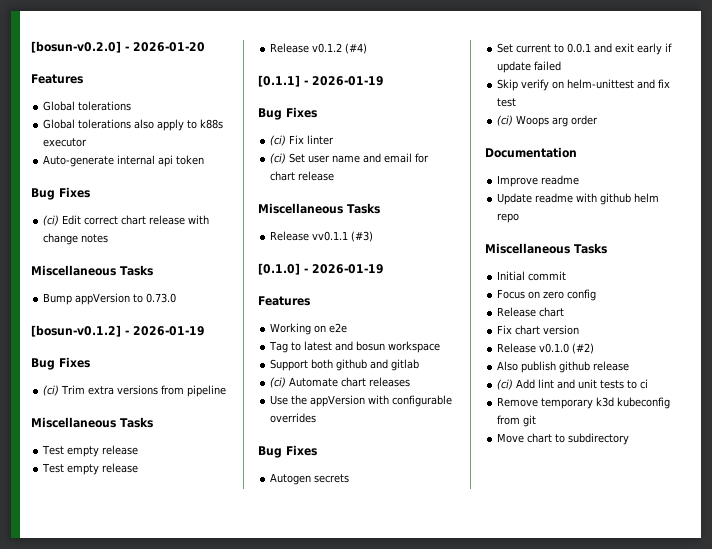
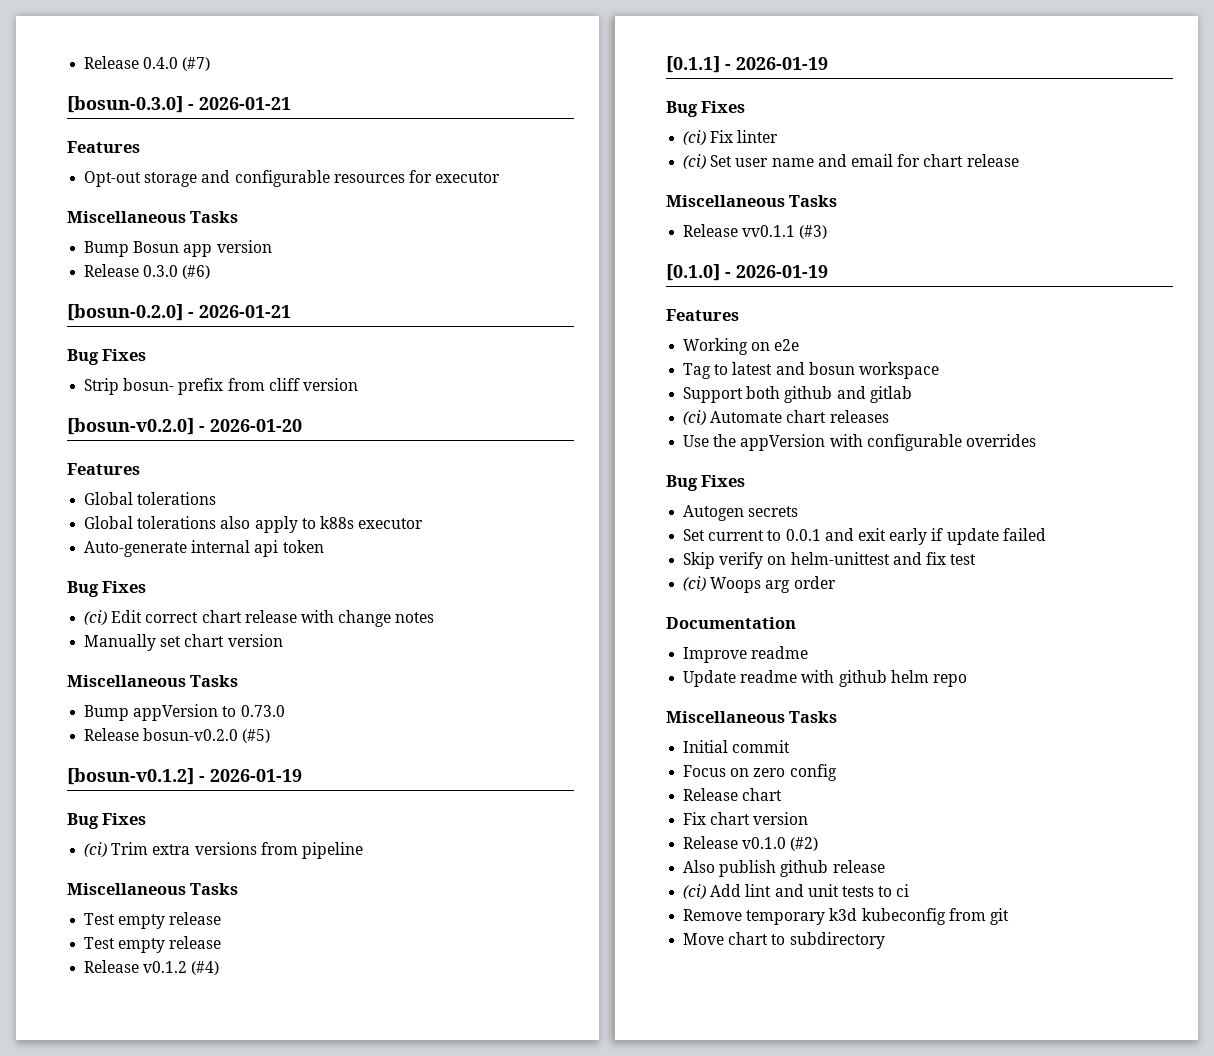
(31, 47) none -> [84,56,211,71] [67,96,291,113] [67,141,140,153] [84,170,501,187] [67,211,239,223] [84,240,272,257] [84,264,211,279] [67,304,291,321] [67,349,147,365] [84,378,358,395] Release 0.4.0 (#7) // [bosun-0.3.0] - 2026-01-21 // Features // Opt-out storage and configurable resources for executor // Miscellaneous Tasks // Bump Bosun app version // Release 0.3.0 (#6) // [bosun-0.2.0] - 2026-01-21 // Bug Fixes // Strip bosun- prefix from cliff version //
(109, 238) none -> [84,634,283,651] // Manually set chart version
(177, 298) none -> [84,728,271,743] // Release bosun-v0.2.0 (#5)

